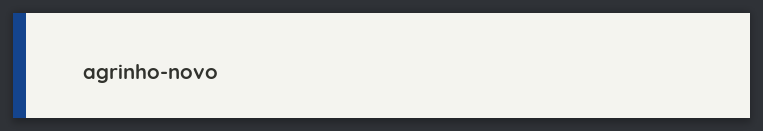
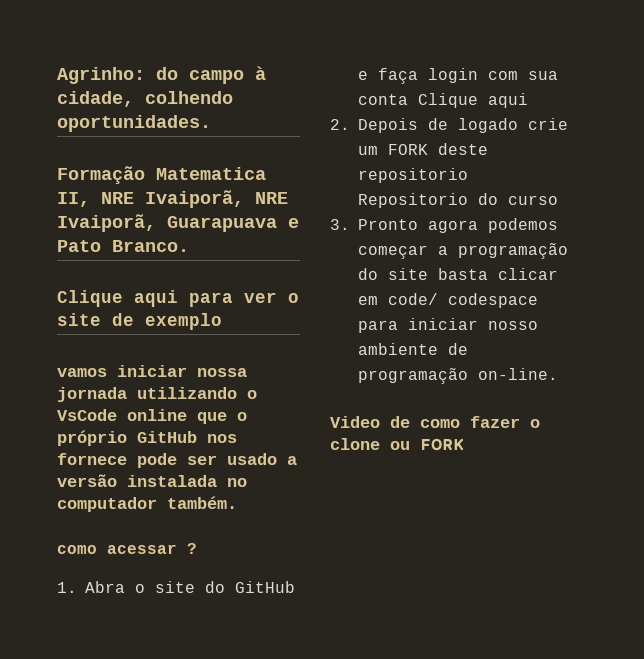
[83,64,218,83] agrinho-novo -> [57,66,266,84] [57,91,233,107] [57,115,211,132] [57,166,266,185] [57,190,288,208] [57,214,299,232] [57,240,189,252] [57,290,299,307] [57,313,222,330] [57,365,247,377] [57,387,257,402] [57,409,247,424] [57,430,237,446] [57,453,297,468] [57,474,247,487] [57,496,237,512] [57,543,197,554] [57,581,295,593] [358,68,558,84] [358,93,528,108] [330,118,568,133] [358,143,488,155] [358,168,468,183] [358,193,558,208] [330,218,558,233] [358,243,568,259] [358,268,558,280] [358,293,538,308] [358,318,538,333] [358,343,468,355] [358,368,558,384] [330,416,540,428] [330,438,464,451] Agrinho: do campo à cidade, colhendo oportunidades. // Formação Matematica II, NRE Ivaiporã, NRE Ivaiporã, Guarapuava e Pato Branco. // Clique aqui para ver o site de exemplo // vamos iniciar nossa jornada utilizando o VsCode online que o próprio GitHub nos fornece pode ser usado a versão instalada no computador também. // como acessar ? // 1. Abra o site do GitHub e faça login com sua conta Clique aqui // 2. Depois de logado crie um FORK deste repositorio Repositorio do curso // 3. Pronto agora podemos começar a programação do site basta clicar em code/ codespace para iniciar nosso ambiente de programação on-line. // Video de como fazer o clone ou FORK

